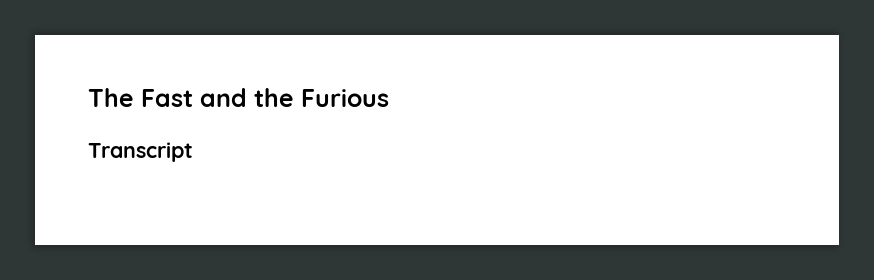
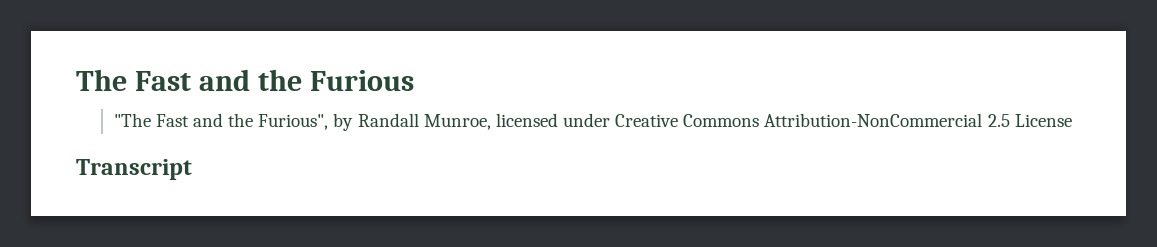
(389, 98) none -> [113,113,1072,131] // "The Fast and the Furious", by Randall Munroe, licensed under Creative Commons Attribution-NonCommercial 2.5 License

